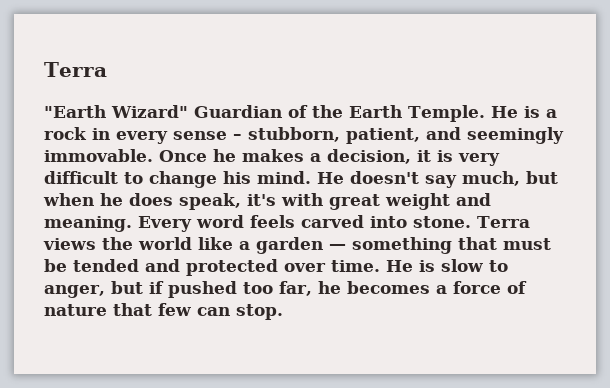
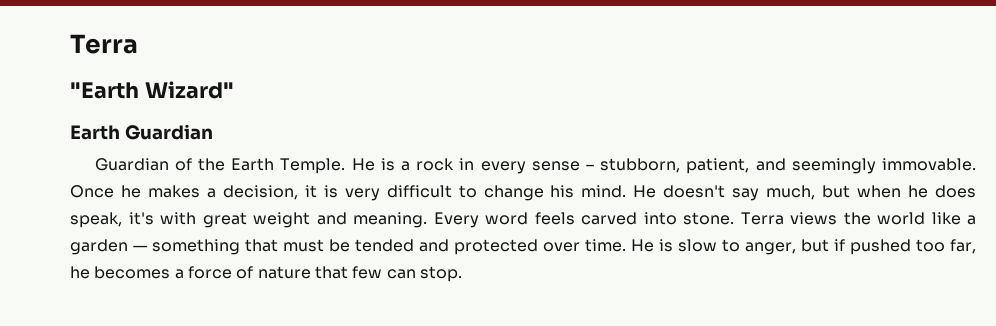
(188, 111) none -> [70,124,213,140] // Earth Guardian //

